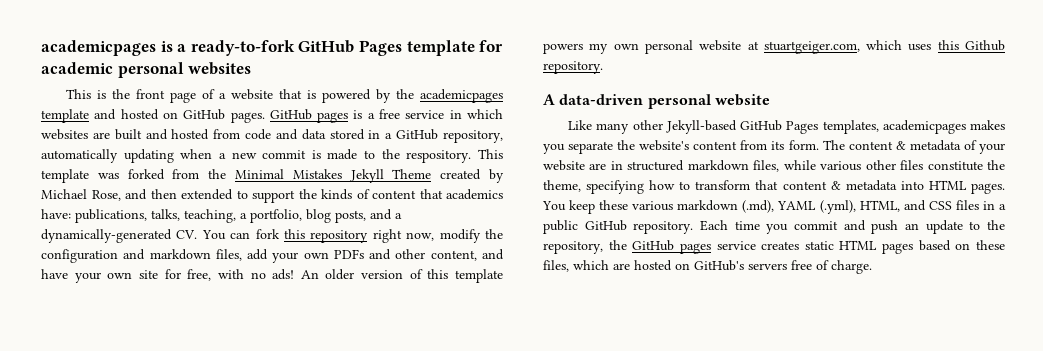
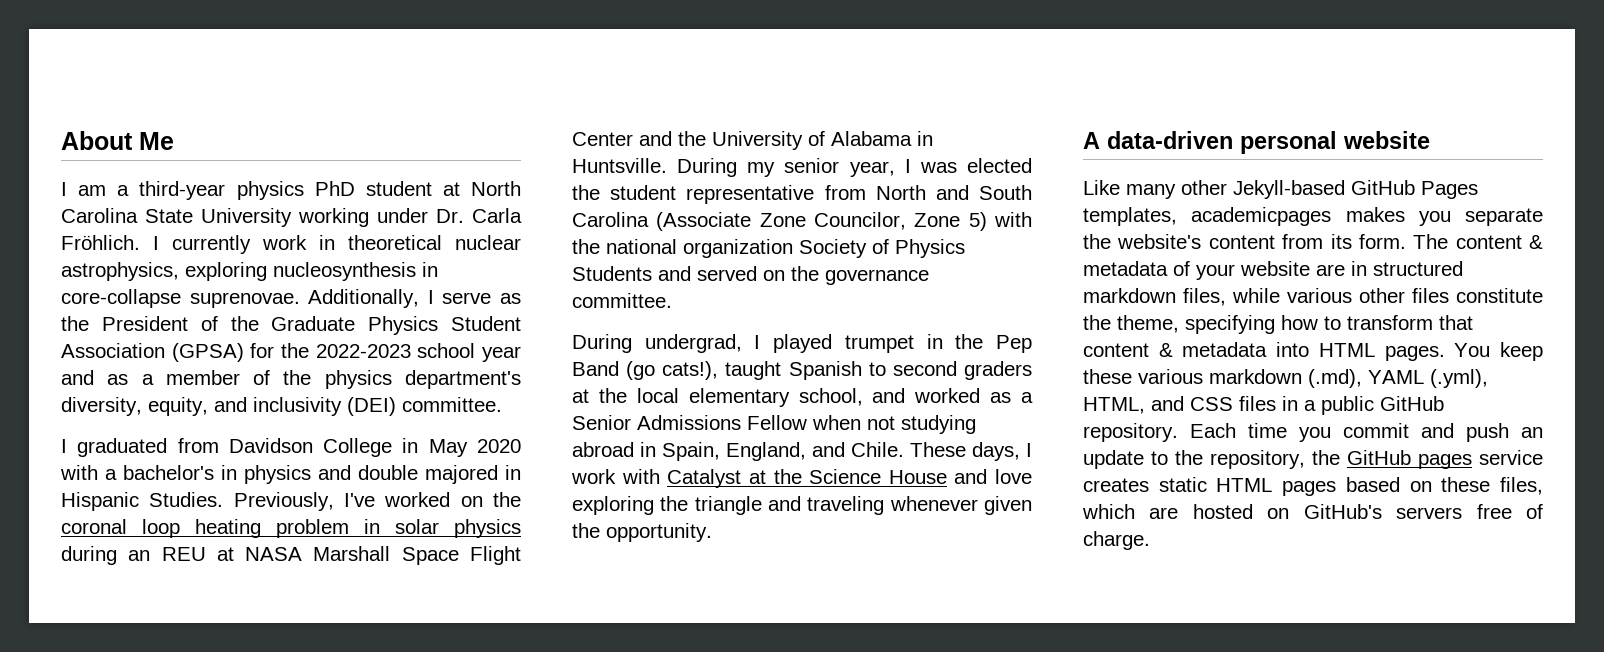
[41,40,504,56] [41,62,252,78] [66,89,503,103] [41,109,504,123] [41,129,504,143] [41,149,503,163] [41,169,505,183] [41,189,503,203] [41,209,402,223] [41,229,503,243] [41,249,504,263] [41,269,504,283] [543,40,1005,54] [543,61,603,74] academicpages is a ready-to-fork GitHub Pages template for academic personal websites // This is the front page of a website that is powered by the academicpages template and hosted on GitHub pages. GitHub pages is a free service in which websites are built and hosted from code and data stored in a GitHub repository, automatically updating when a new commit is made to the respository. This template was forked from the Minimal Mistakes Jekyll Theme created by Michael Rose, and then extended to support the kinds of content that academics have: publications, talks, teaching, a portfolio, blog posts, and a dynamically-generated CV. You can fork this repository right now, modify the configuration and markdown files, add your own PDFs and other content, and have your own site for free, with no ads! An older version of this template powers my own personal website at stuartgeiger.com, which uses this Github repository. -> [61,131,174,150] [61,181,521,200] [61,208,522,227] [61,235,521,254] [61,262,438,281] [61,289,521,308] [61,316,521,335] [61,343,521,362] [61,370,521,389] [61,397,502,416] [61,438,521,457] [60,465,521,484] [61,492,521,511] [61,519,521,538] [61,546,521,565] [572,131,933,150] [572,158,1032,177] [572,185,1032,204] [572,212,1032,231] [572,239,965,258] [572,266,929,285] [572,293,672,308] [572,334,1032,353] [572,361,1032,380] [572,388,1033,407] [572,415,976,434] [572,442,1032,461] [571,469,1032,488] [572,496,1032,515] [572,523,712,542] About Me // I am a third-year physics PhD student at North Carolina State University working under Dr. Carla Fröhlich. I currently work in theoretical nuclear astrophysics, exploring nucleosynthesis in core-collapse suprenovae. Additionally, I serve as the President of the Graduate Physics Student Association (GPSA) for the 2022-2023 school year and as a member of the physics department's diversity, equity, and inclusivity (DEI) committee. // I graduated from Davidson College in May 2020 with a bachelor's in physics and double majored in Hispanic Studies. Previously, I've worked on the coronal loop heating problem in solar physics during an REU at NASA Marshall Space Flight Center and the University of Alabama in Huntsville. During my senior year, I was elected the student representative from North and South Carolina (Associate Zone Councilor, Zone 5) with the national organization Society of Physics Students and served on the governance committee. // During undergrad, I played trumpet in the Pep Band (go cats!), taught Spanish to second graders at the local elementary school, and worked as a Senior Admissions Fellow when not studying abroad in Spain, England, and Chile. These days, I work with Catalyst at the Science House and love exploring the triangle and traveling whenever given the opportunity.

